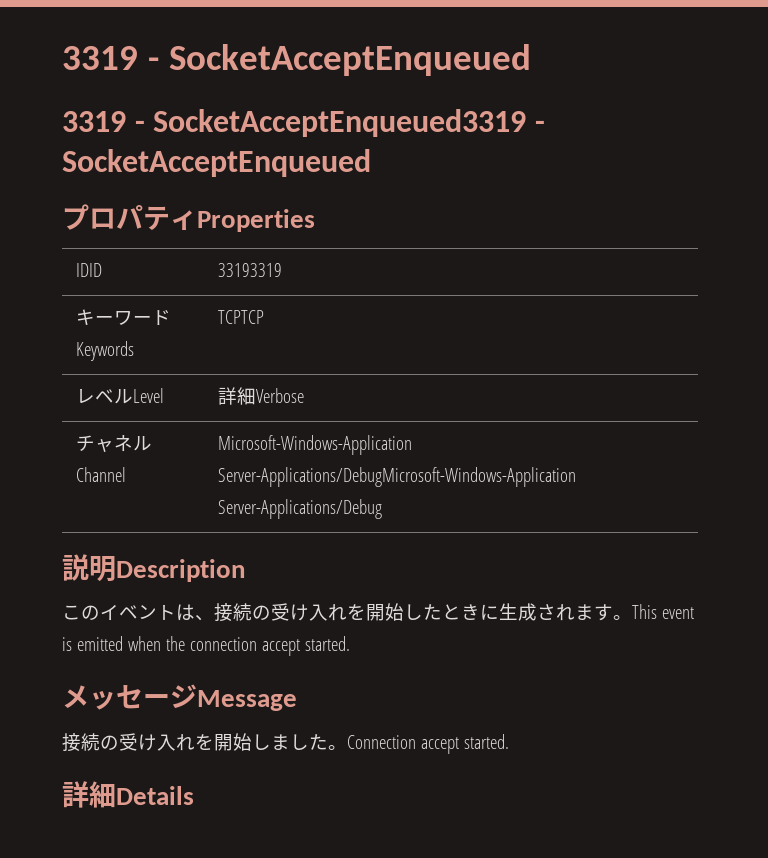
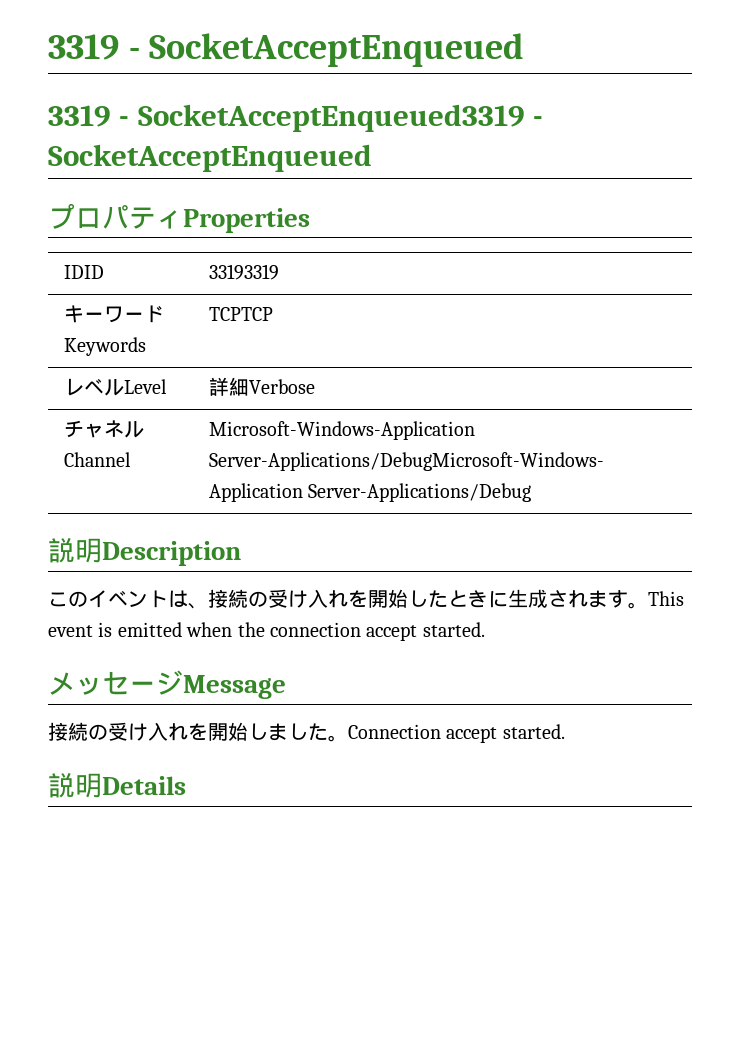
[62,781,116,808] 詳細 -> [48,773,102,798] 説明

